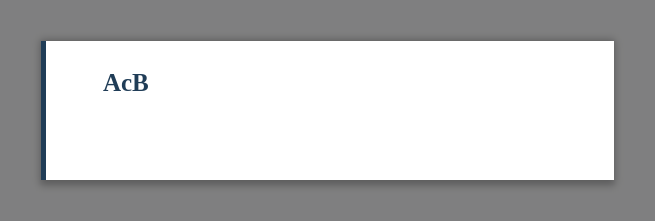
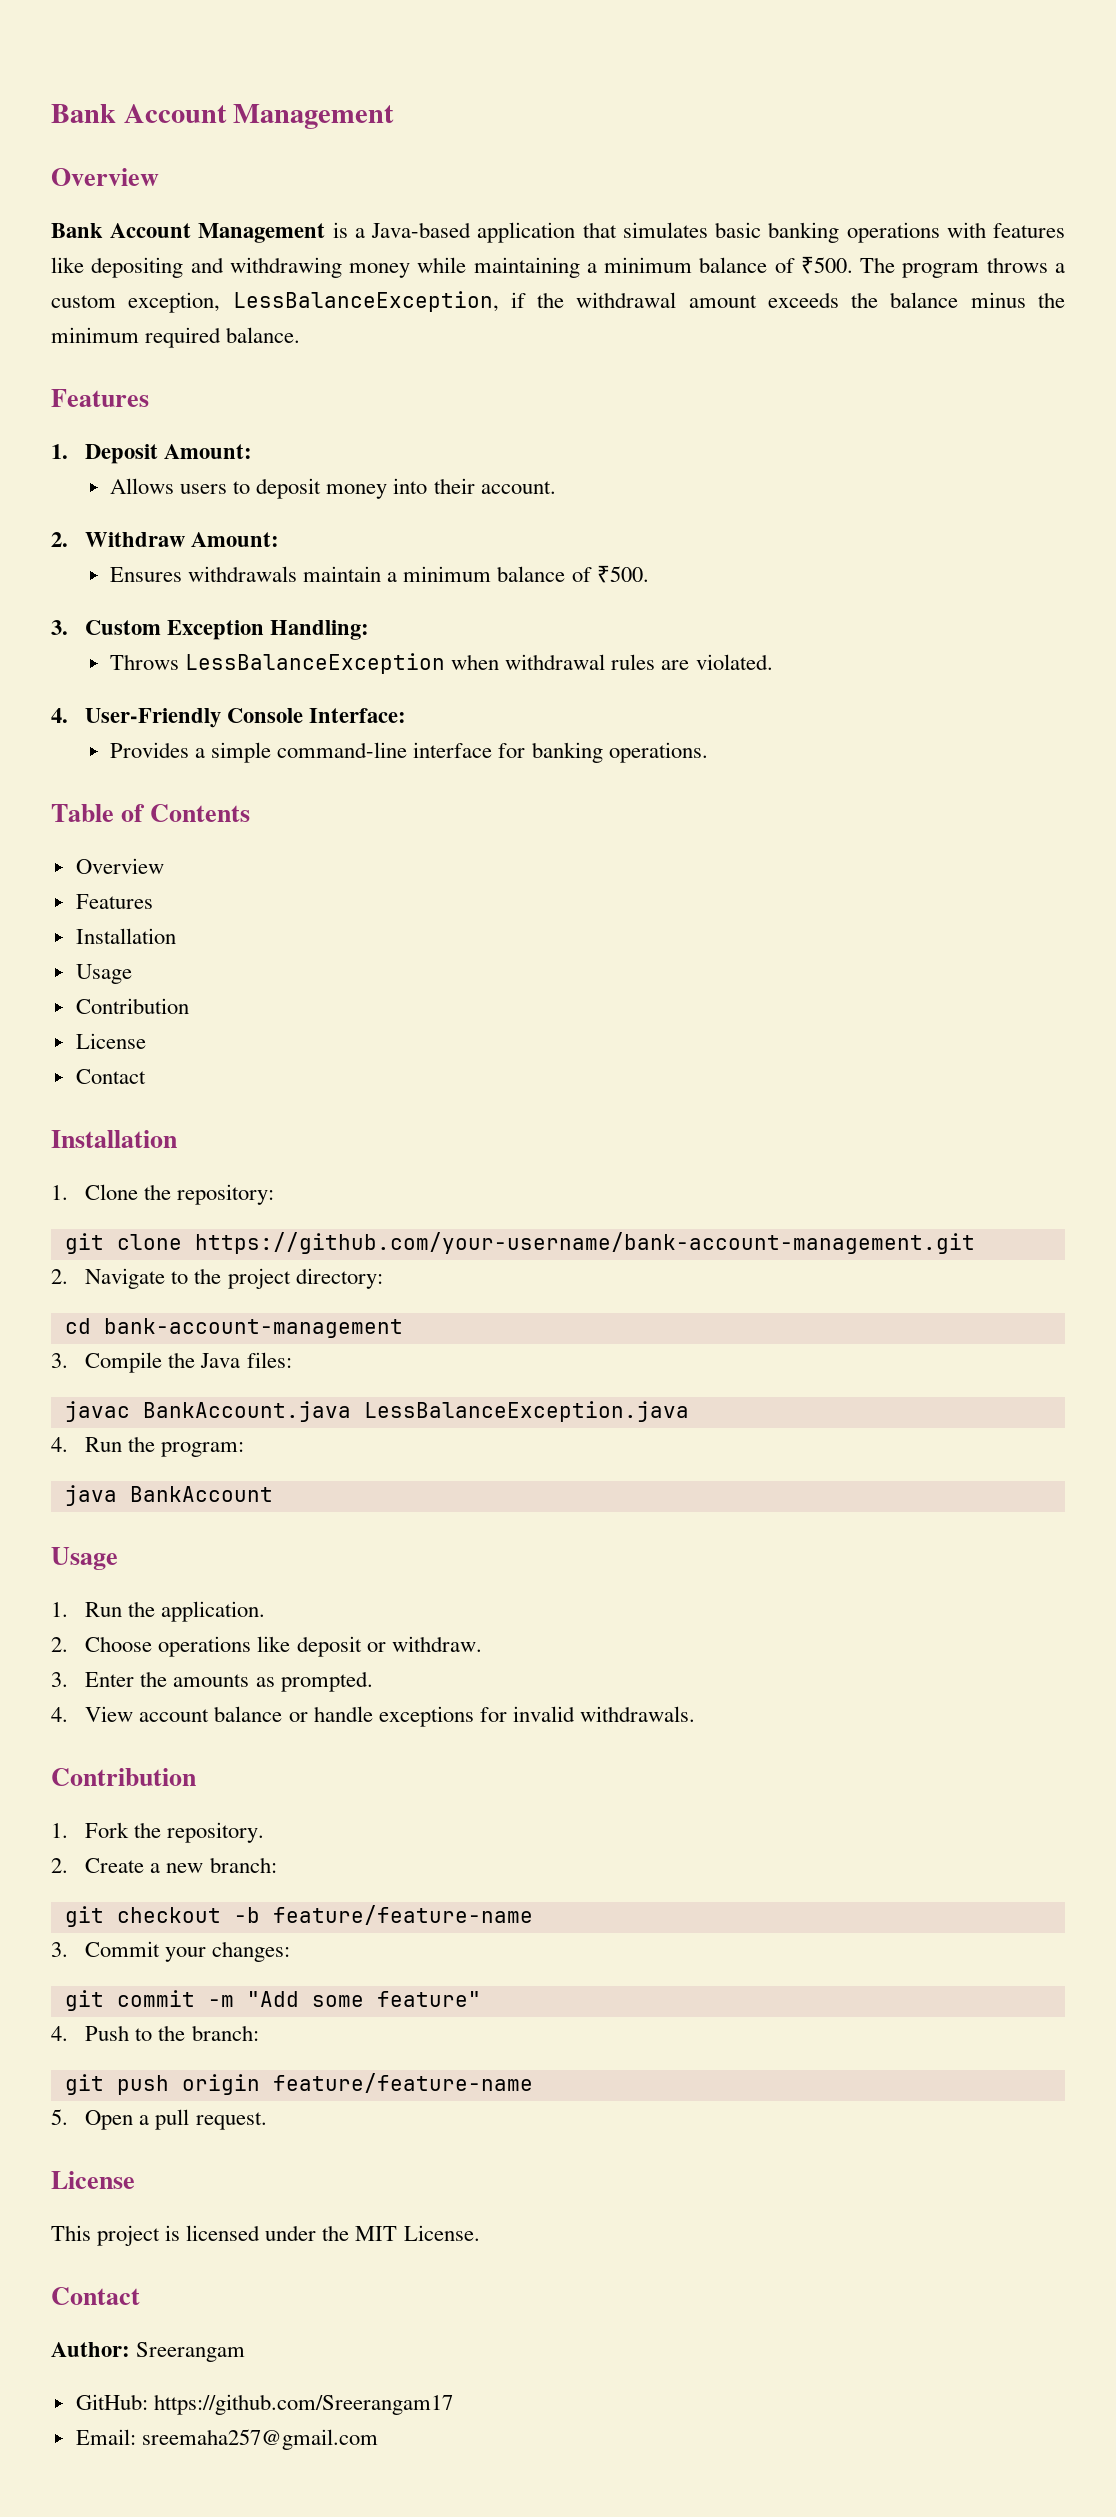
[103,74,149,91] AcB -> [51,104,395,129] [51,168,159,186] [51,222,1066,243] [51,256,1065,278] [51,291,1065,313] [51,327,301,348] [51,389,149,407] [51,444,253,464] [110,478,556,499] [51,532,280,547] [110,565,649,583] [51,620,370,640] [110,653,773,674] [51,708,407,728] [110,742,708,763] [51,804,251,822] [75,858,164,874] [75,894,153,909] [75,928,176,944] [75,964,132,984] [75,998,189,1014] [75,1033,146,1049] [75,1069,146,1084] [51,1130,177,1148] [51,1184,275,1205] [64,1232,975,1254] [51,1268,383,1289] [64,1318,403,1338] [51,1352,292,1373] [64,1401,689,1422] [51,1436,245,1457] [64,1485,273,1506] [51,1547,118,1570] [51,1601,266,1622] [51,1636,482,1657] [51,1671,373,1692] [51,1706,695,1727] [51,1768,196,1786] [51,1822,265,1843] [51,1857,277,1873] [64,1905,533,1927] [51,1941,291,1962] [64,1990,481,2011] [51,2025,259,2041] [64,2073,533,2095] [51,2109,267,2130] [51,2171,135,2189] [51,2225,480,2246] [51,2287,140,2305] [51,2342,246,2362] [75,2394,453,2415] [75,2429,378,2450] Bank Account Management // Overview // Bank Account Management is a Java-based application that simulates basic banking operations with features like depositing and withdrawing money while maintaining a minimum balance of ₹500. The program throws a custom exception, LessBalanceException, if the withdrawal amount exceeds the balance minus the minimum required balance. // Features // 1. Deposit Amount: // Allows users to deposit money into their account. // 2. Withdraw Amount: // Ensures withdrawals maintain a minimum balance of ₹500. // 3. Custom Exception Handling: // Throws LessBalanceException when withdrawal rules are violated. // 4. User-Friendly Console Interface: // Provides a simple command-line interface for banking operations. // Table of Contents // Overview // Features // Installation // Usage // Contribution // License // Contact // Installation // 1. Clone the repository: // git clone https://github.com/your-username/bank-account-management.git // 2. Navigate to the project directory: // cd bank-account-management // 3. Compile the Java files: // javac BankAccount.java LessBalanceException.java // 4. Run the program: // java BankAccount // Usage // 1. Run the application. // 2. Choose operations like deposit or withdraw. // 3. Enter the amounts as prompted. // 4. View account balance or handle exceptions for invalid withdrawals. // Contribution // 1. Fork the repository. // 2. Create a new branch: // git checkout -b feature/feature-name // 3. Commit your changes: // git commit -m "Add some feature" // 4. Push to the branch: // git push origin feature/feature-name // 5. Open a pull request. // License // This project is licensed under the MIT License. // Contact // Author: Sreerangam // GitHub: https://github.com/Sreerangam17 // Email: sreemaha257@gmail.com

